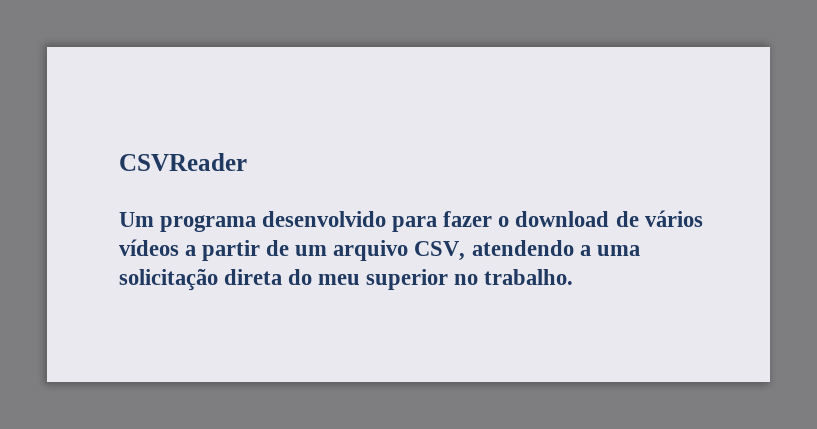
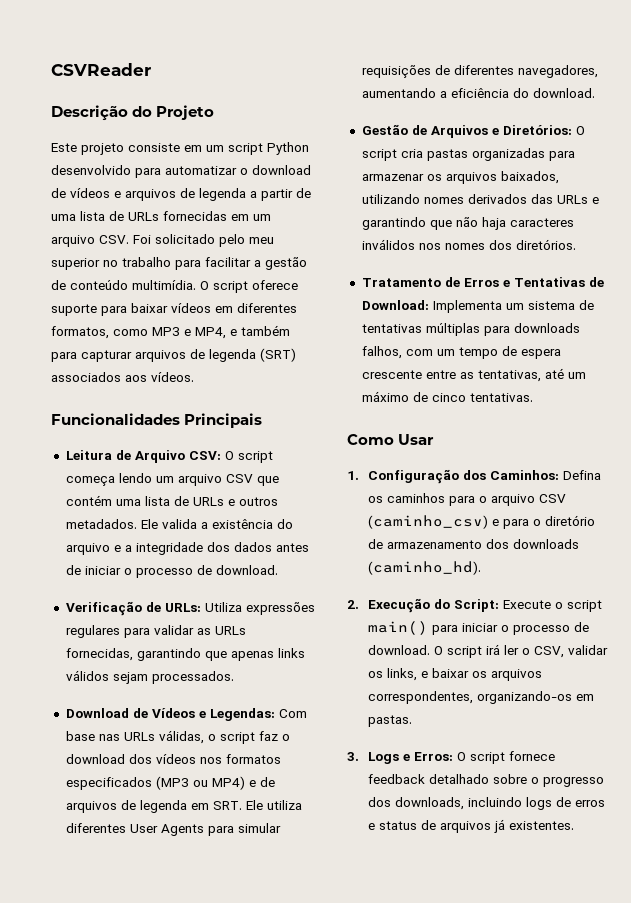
[119,212,257,232] Um programa -> [51,105,215,121] [51,142,309,155] Descrição do Projeto // Este projeto consiste em um script Python
[443,211,493,227] fazer -> [165,166,237,175] automatizar
[644,210,703,227] [119,239,640,261] [119,269,574,291] vários vídeos a partir de um arquivo CSV, atendendo a uma solicitação direta do meu superior no trabalho. -> [70,188,311,201] [51,211,271,221] [51,234,274,247] [51,257,307,270] [51,280,298,293] [51,303,297,316] [51,325,290,339] [51,348,296,362] [51,372,194,382] [51,413,263,428] [65,450,273,463] [65,473,279,486] [65,495,278,506] [65,519,293,529] [65,542,309,555] [65,565,278,578] [65,601,315,616] [65,625,246,638] [65,648,305,661] [65,670,234,684] [65,708,307,721] [65,730,290,744] [65,754,281,764] [65,776,275,790] [65,800,302,813] [65,823,281,836] [361,65,598,78] [361,88,595,98] [361,124,585,138] [361,148,575,161] [361,171,559,184] [361,194,599,204] [361,217,574,230] [361,239,576,250] [361,277,604,287] [361,300,594,313] [361,323,580,336] [361,346,561,359] [361,368,586,382] [361,391,533,402] [347,434,435,445] [347,469,601,484] [367,493,566,506] [367,515,595,529] [367,539,579,549] [367,561,481,575] [347,598,602,613] [367,621,589,635] [367,644,608,658] [367,668,542,681] [367,691,594,704] [367,715,412,727] [347,751,555,764] [367,774,604,787] [367,797,605,810] [367,819,574,833] vídeos e arquivos de legenda a partir de uma lista de URLs fornecidas em um arquivo CSV. Foi solicitado pelo meu superior no trabalho para facilitar a gestão de conteúdo multimídia. O script oferece suporte para baixar vídeos em diferentes formatos, como MP3 e MP4, e também para capturar arquivos de legenda (SRT) associados aos vídeos. // Funcionalidades Principais // Leitura de Arquivo CSV: O script começa lendo um arquivo CSV que contém uma lista de URLs e outros metadados. Ele valida a existência do arquivo e a integridade dos dados antes de iniciar o processo de download. // Verificação de URLs: Utiliza expressões regulares para validar as URLs fornecidas, garantindo que apenas links válidos sejam processados. // Download de Vídeos e Legendas: Com base nas URLs válidas, o script faz o download dos vídeos nos formatos especificados (MP3 ou MP4) e de arquivos de legenda em SRT. Ele utiliza diferentes User Agents para simular requisições de diferentes navegadores, aumentando a eficiência do download. // Gestão de Arquivos e Diretórios: O script cria pastas organizadas para armazenar os arquivos baixados, utilizando nomes derivados das URLs e garantindo que não haja caracteres inválidos nos nomes dos diretórios. // Tratamento de Erros e Tentativas de Download: Implementa um sistema de tentativas múltiplas para downloads falhos, com um tempo de espera crescente entre as tentativas, até um máximo de cinco tentativas. // Como Usar // 1. Configuração dos Caminhos: Defina os caminhos para o arquivo CSV (caminho_csv) e para o diretório de armazenamento dos downloads (caminho_hd). // 2. Execução do Script: Execute o script main() para iniciar o processo de download. O script irá ler o CSV, validar os links, e baixar os arquivos correspondentes, organizando-os em pastas. // 3. Logs e Erros: O script fornece feedback detalhado sobre o progresso dos downloads, incluindo logs de erros e status de arquivos já existentes.

